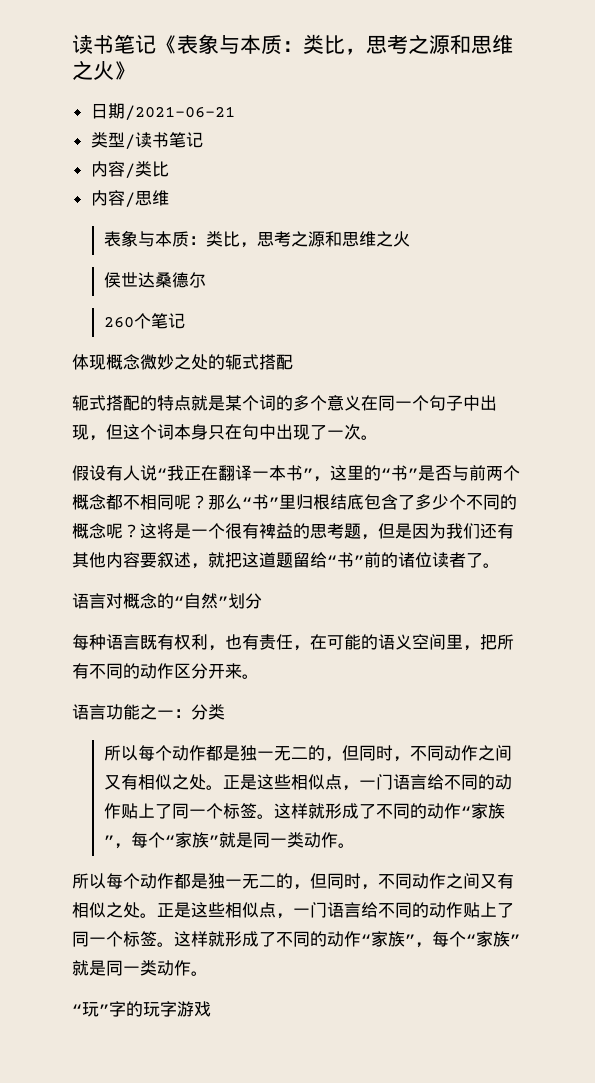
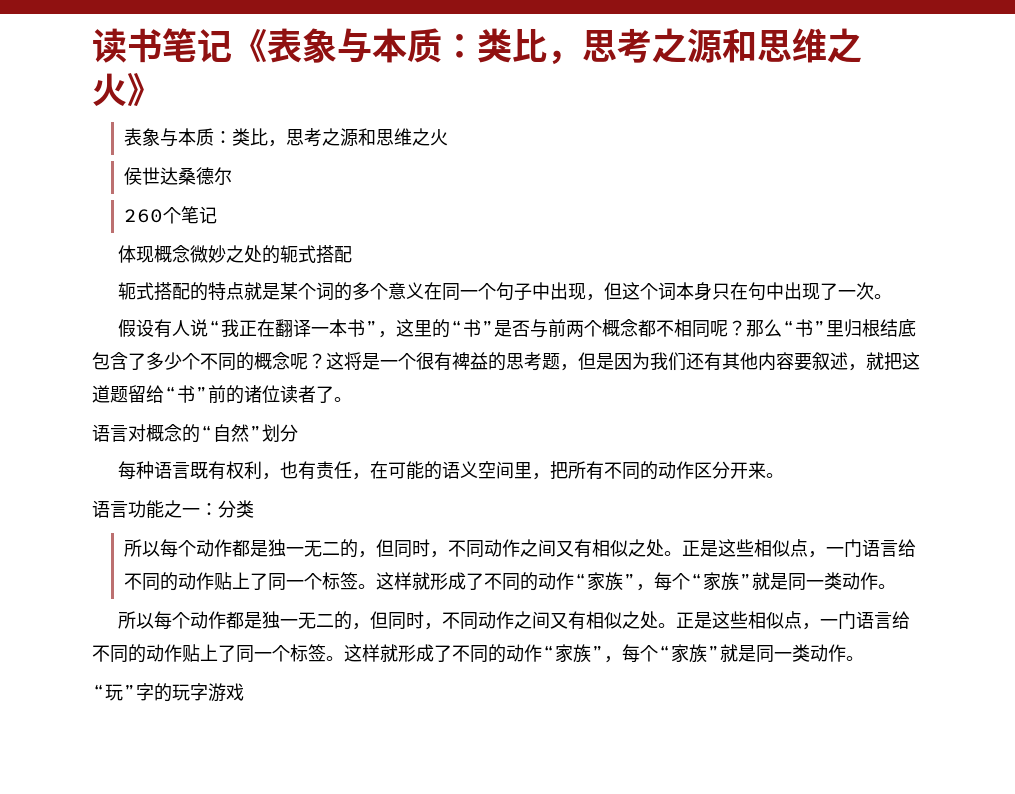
[90,103,235,120] [90,132,203,149] [90,161,169,178] [90,190,169,207] // 日期/2021-06-21 // 类型/读书笔记 // 内容/类比 // 内容/思维 -> (162, 90) none

